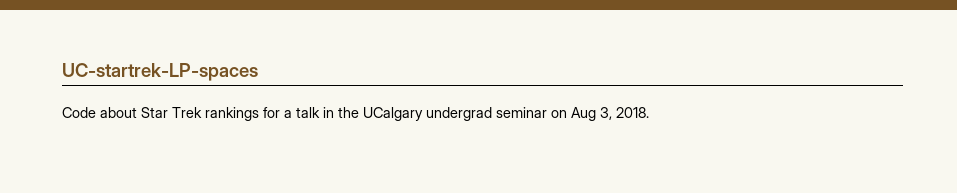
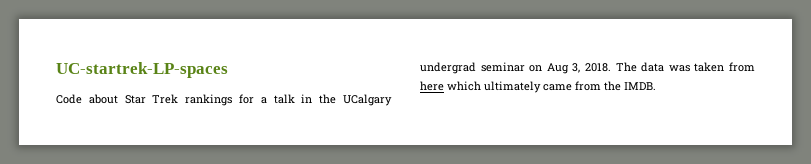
(649, 112) none -> [615,62,755,72] [420,81,656,93] The data was taken from here which ultimately came from the IMDB.

